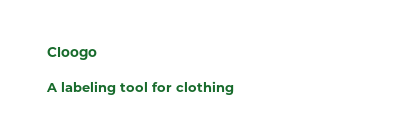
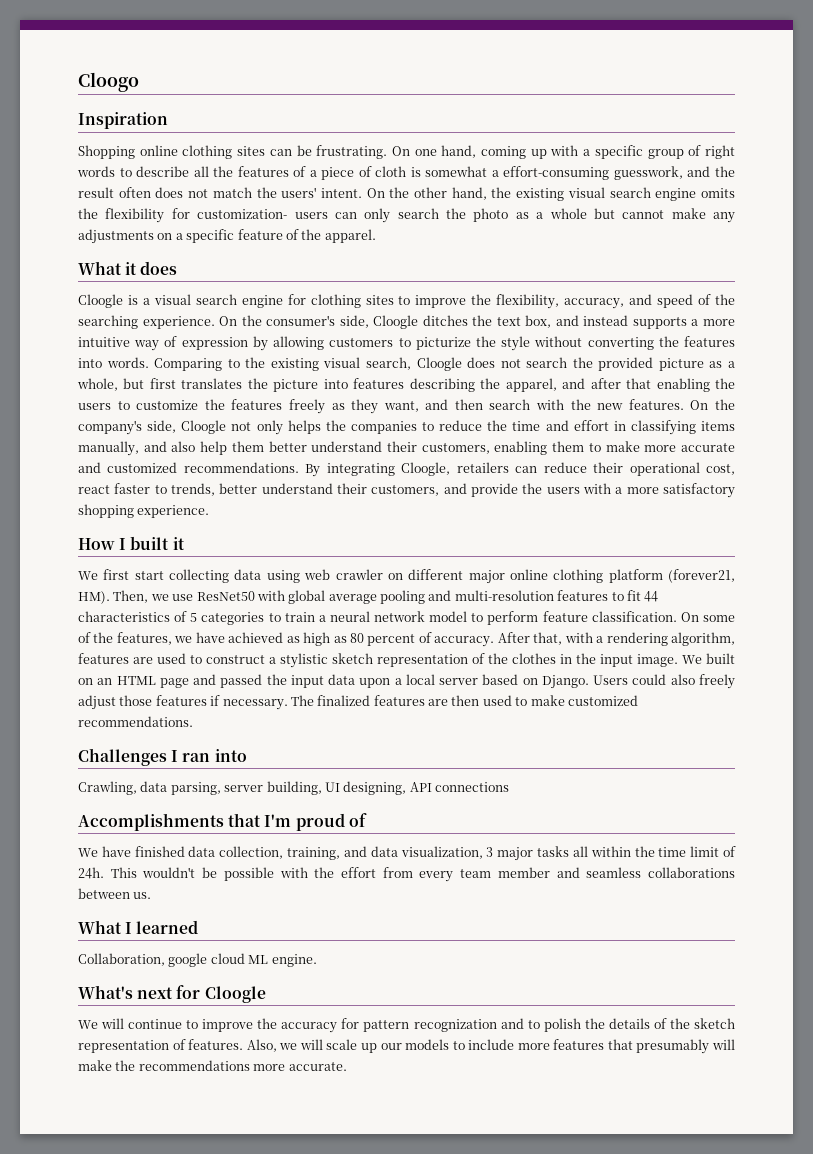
[46,81,234,95] A labeling tool for clothing -> [78,112,168,129] [78,145,735,159] [77,166,735,180] [78,187,735,201] [78,208,735,223] [78,229,376,244] [78,261,178,275] [78,294,736,309] [78,315,736,329] [78,336,735,351] [78,357,735,371] [77,378,735,392] [78,399,735,414] [78,420,735,435] [78,441,735,456] [78,462,736,477] [78,483,735,498] [78,504,210,518] [78,536,185,550] [78,569,735,584] [78,590,659,604] [78,611,735,625] [78,632,736,647] [78,653,735,668] [78,674,735,689] [78,695,638,710] [78,716,193,727] [78,748,247,766] [78,781,509,795] [78,813,367,831] [78,846,737,861] [78,867,736,882] [78,888,152,899] [78,920,199,934] [78,953,317,967] [78,985,266,1003] [78,1018,735,1033] [78,1039,735,1054] [78,1060,347,1071] Inspiration // Shopping online clothing sites can be frustrating. On one hand, coming up with a specific group of right words to describe all the features of a piece of cloth is somewhat a effort-consuming guesswork, and the result often does not match the users' intent. On the other hand, the existing visual search engine omits the flexibility for customization- users can only search the photo as a whole but cannot make any adjustments on a specific feature of the apparel. // What it does // Cloogle is a visual search engine for clothing sites to improve the flexibility, accuracy, and speed of the searching experience. On the consumer's side, Cloogle ditches the text box, and instead supports a more intuitive way of expression by allowing customers to picturize the style without converting the features into words. Comparing to the existing visual search, Cloogle does not search the provided picture as a whole, but first translates the picture into features describing the apparel, and after that enabling the users to customize the features freely as they want, and then search with the new features. On the company's side, Cloogle not only helps the companies to reduce the time and effort in classifying items manually, and also help them better understand their customers, enabling them to make more accurate and customized recommendations. By integrating Cloogle, retailers can reduce their operational cost, react faster to trends, better understand their customers, and provide the users with a more satisfactory shopping experience. // How I built it // We first start collecting data using web crawler on different major online clothing platform (forever21, HM). Then, we use ResNet50 with global average pooling and multi-resolution features to fit 44 characteristics of 5 categories to train a neural network model to perform feature classification. On some of the features, we have achieved as high as 80 percent of accuracy. After that, with a rendering algorithm, features are used to construct a stylistic sketch representation of the clothes in the input image. We built on an HTML page and passed the input data upon a local server based on Django. Users could also freely adjust those features if necessary. The finalized features are then used to make customized recommendations. // Challenges I ran into // Crawling, data parsing, server building, UI designing, API connections // Accomplishments that I'm proud of // We have finished data collection, training, and data visualization, 3 major tasks all within the time limit of 24h. This wouldn't be possible with the effort from every team member and seamless collaborations between us. // What I learned // Collaboration, google cloud ML engine. // What's next for Cloogle // We will continue to improve the accuracy for pattern recognization and to polish the details of the sketch representation of features. Also, we will scale up our models to include more features that presumably will make the recommendations more accurate.

